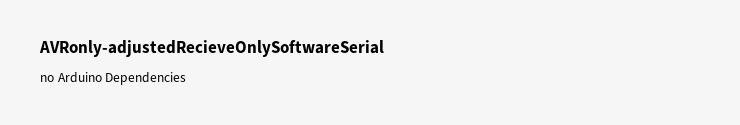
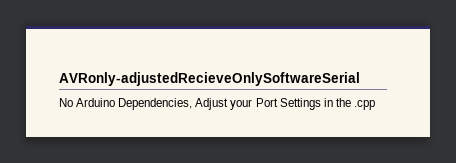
[40,72,187,85] no Arduino Dependencies -> [59,98,375,110] No Arduino Dependencies, Adjust your Port Settings in the .cpp

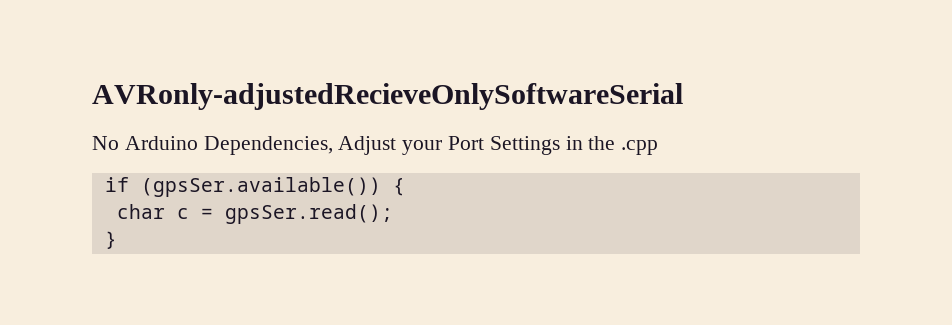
(375, 105) none -> [104,177,405,197] [116,204,393,224] [104,231,117,249] // if (gpsSer.available()) { // char c = gpsSer.read(); // }

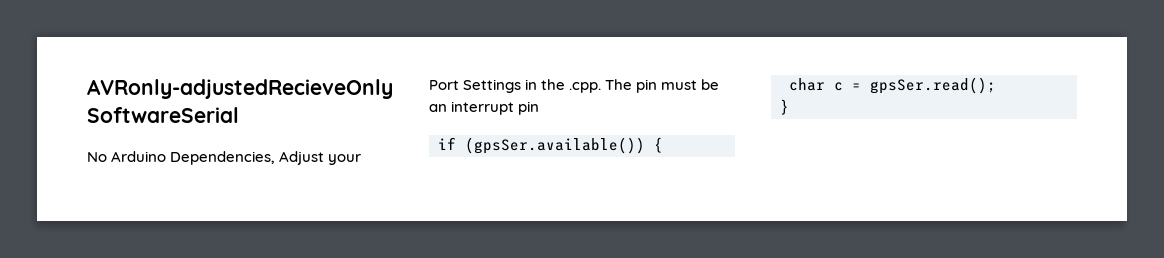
[621,140,659,155] .cpp -> [569,79,720,93] [429,101,540,115] .cpp. The pin must be an interrupt pin

